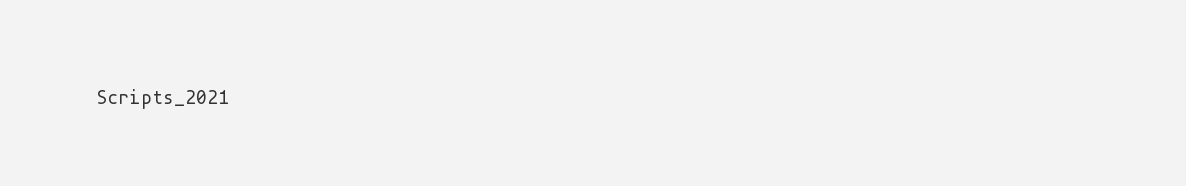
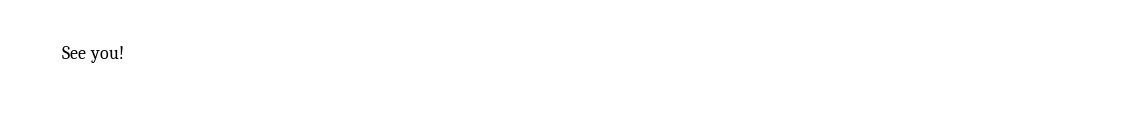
[96,89,229,109] Scripts_2021 -> [62,46,124,63] See you!

